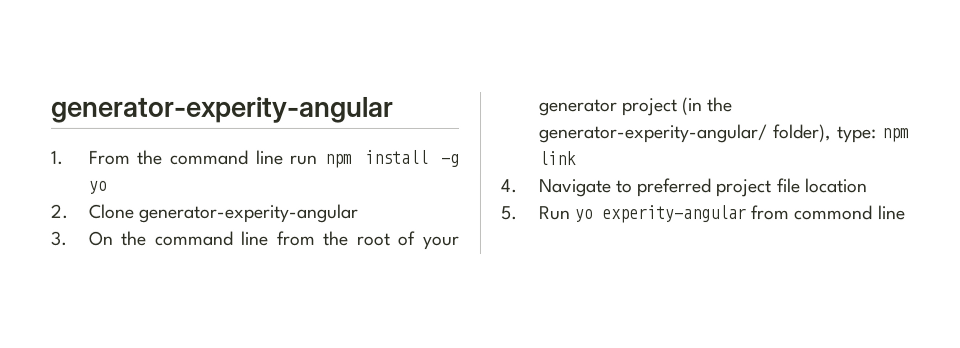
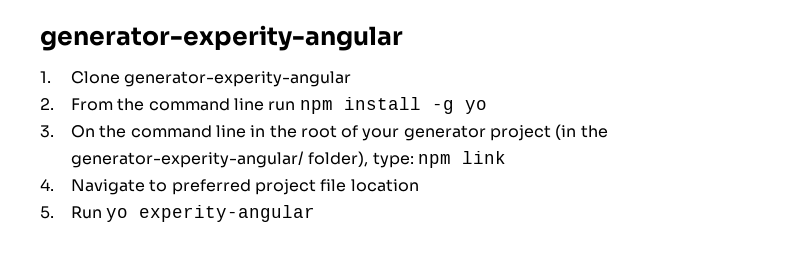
(64, 157) none -> [70,71,352,87] [40,98,54,110] Clone generator-experity-angular // 2.
[50,203,358,223] // 2. Clone generator-experity-angular -> (487, 107) none
[275,230,315,246] from -> [250,125,266,137] in
[750,205,905,221] from commond line -> (316, 213) none

